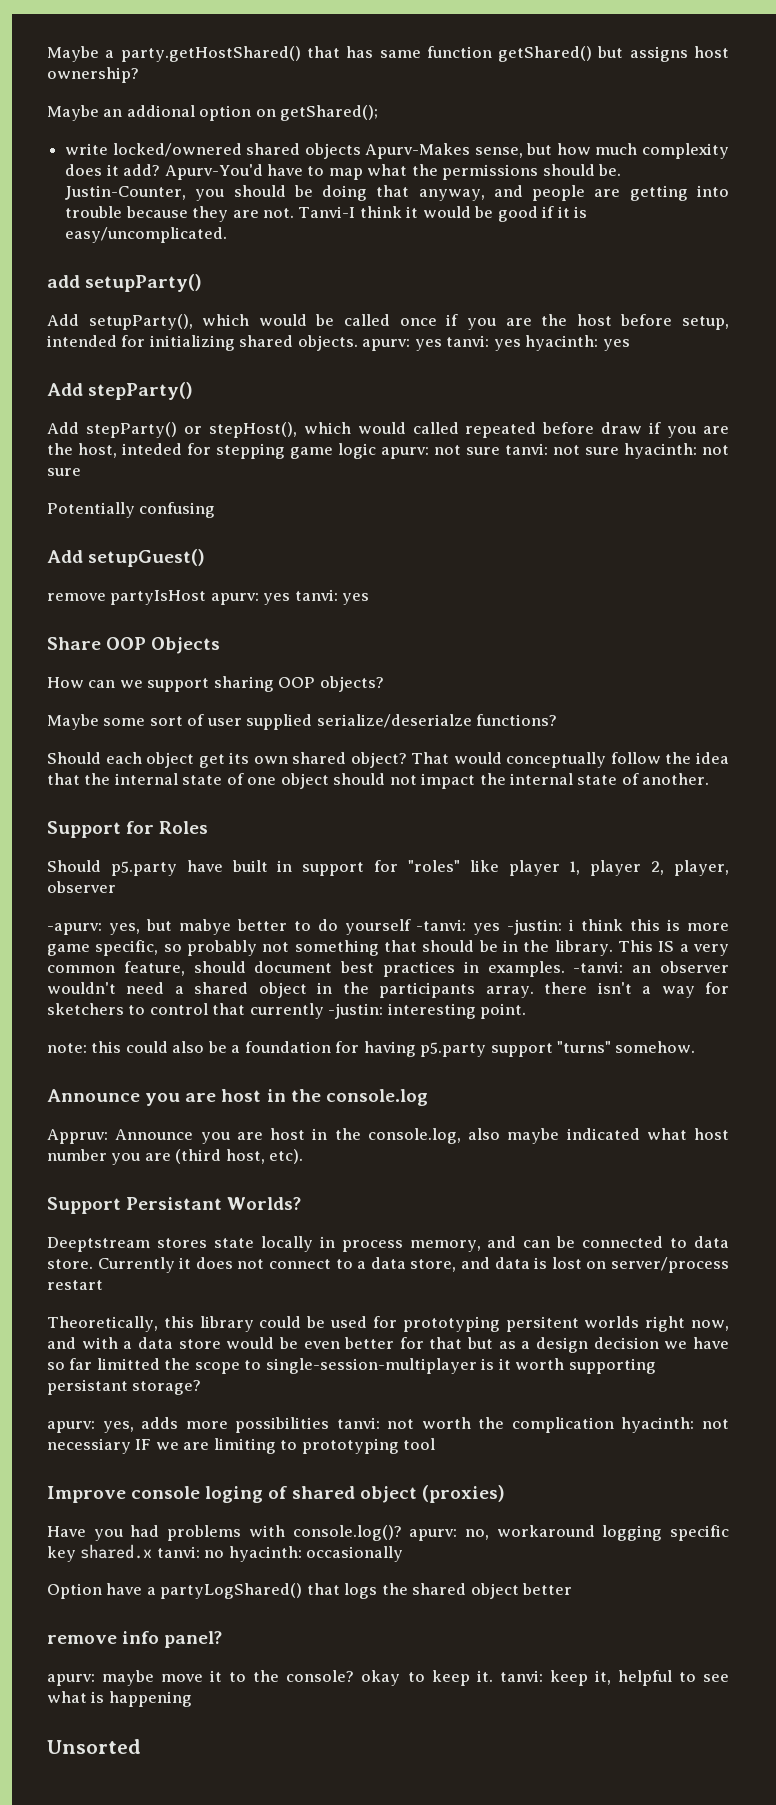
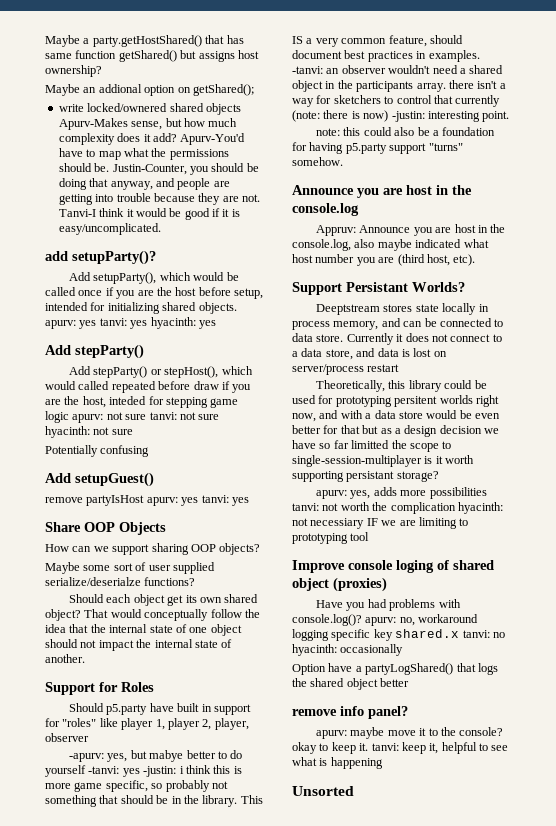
[85,274,203,292] setupParty() -> [72,250,156,265] setupParty()?
(324, 1011) none -> [292,110,389,122] (note: there is now)

